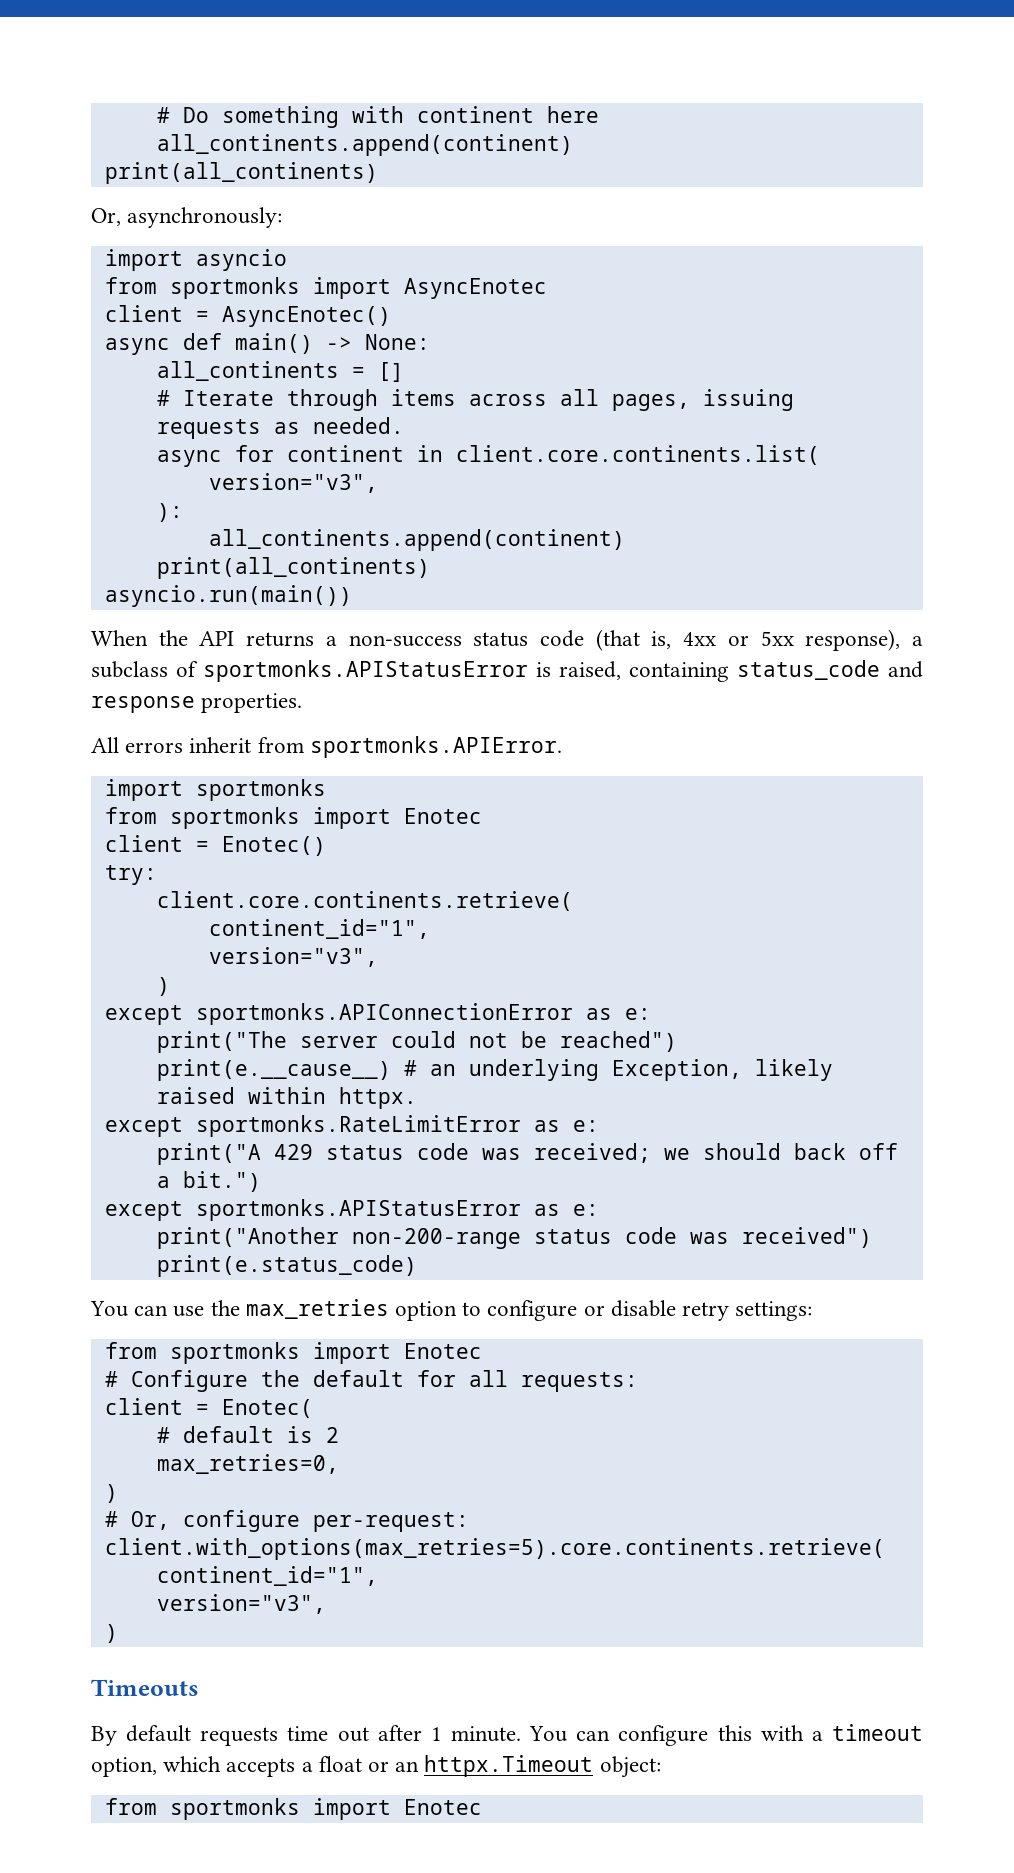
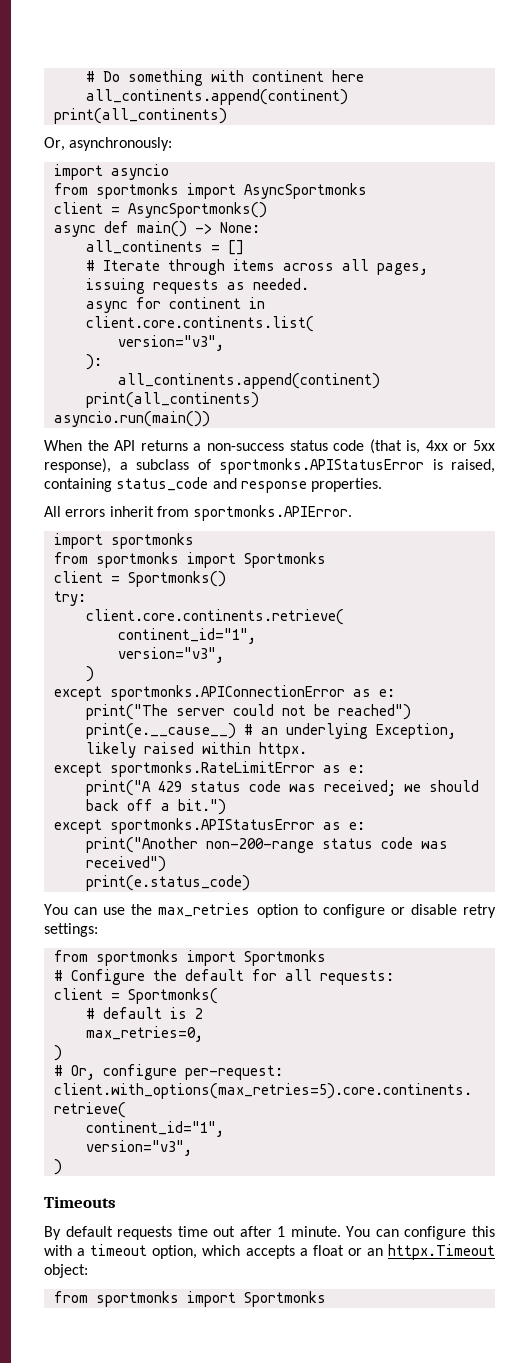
[403,278,547,299] [104,305,391,327] AsyncEnotec // client = AsyncEnotec() -> [243,183,367,199] [53,202,267,218] AsyncSportmonks // client = AsyncSportmonks()
[403,808,482,824] [104,835,326,856] Enotec // client = Enotec() -> [243,552,326,568] [53,571,226,587] Sportmonks // client = Sportmonks()
[403,1343,482,1359] Enotec -> [243,950,326,966] Sportmonks
[221,1399,313,1418] Enotec( -> [127,988,218,1004] Sportmonks(
[403,1799,482,1815] Enotec -> [243,1291,326,1307] Sportmonks

